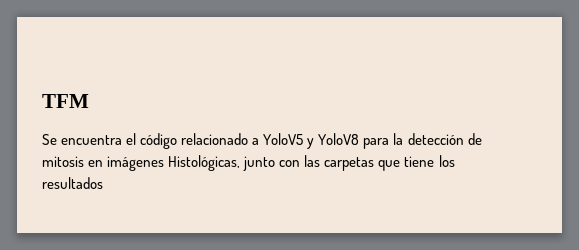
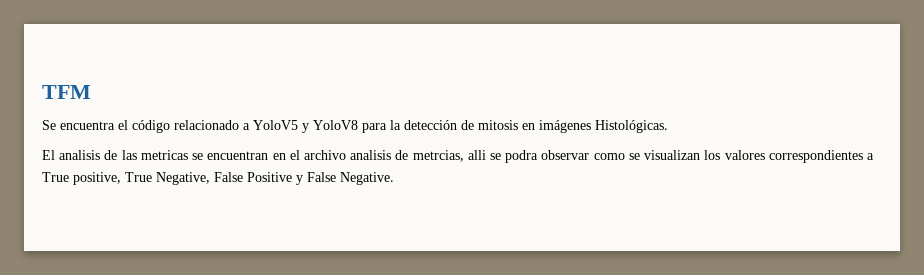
[168,155,455,171] [42,177,103,189] Histológicas, junto con las carpetas que tiene los resultados -> [595,120,668,133] [42,150,875,163] [42,172,394,185] Histológicas. // El analisis de las metricas se encuentran en el archivo analisis de metrcias, alli se podra observar como se visualizan los valores correspondientes a True positive, True Negative, False Positive y False Negative.

